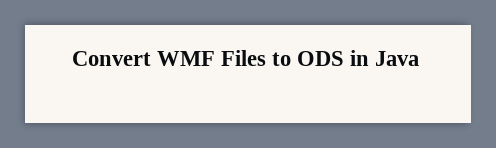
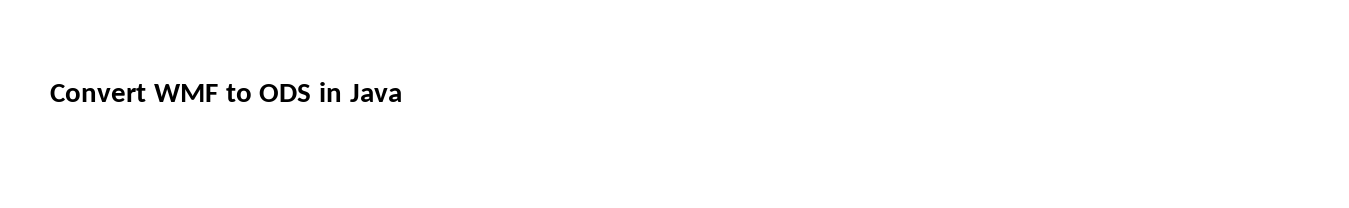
[221,50,267,66] Files -> (218, 93) none

